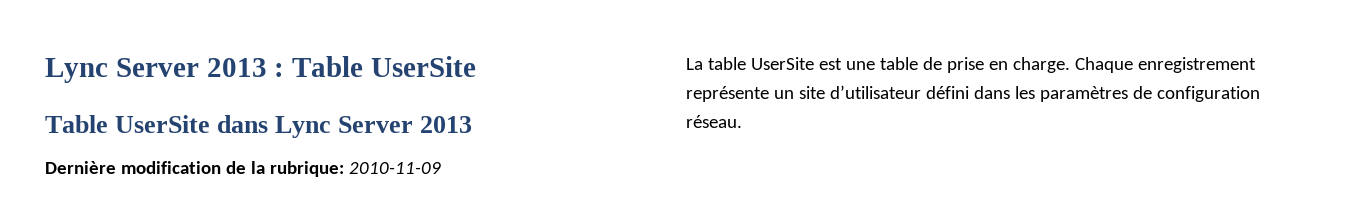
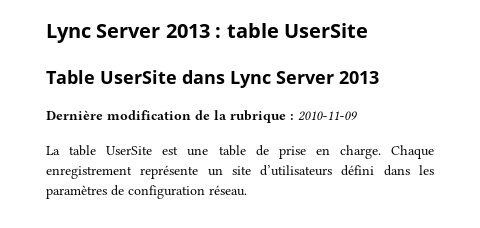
[292,56,364,77] Table -> [226,23,279,38] table
[269,161,344,177] rubrique: -> [230,110,294,123] rubrique :
[829,85,921,99] d’utilisateur -> [260,165,333,176] d’utilisateurs

